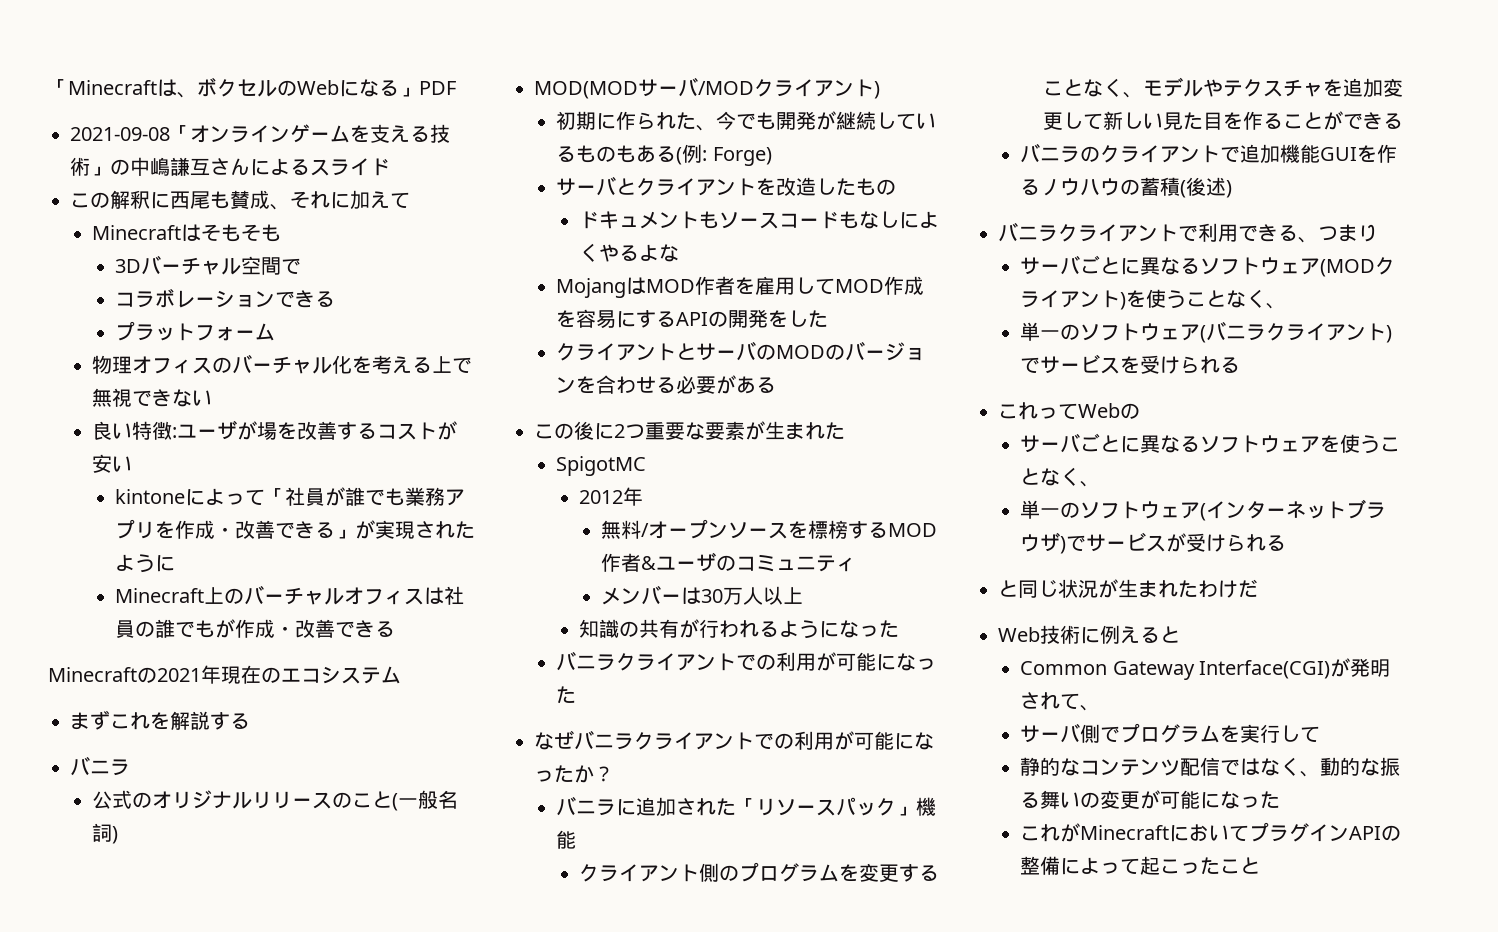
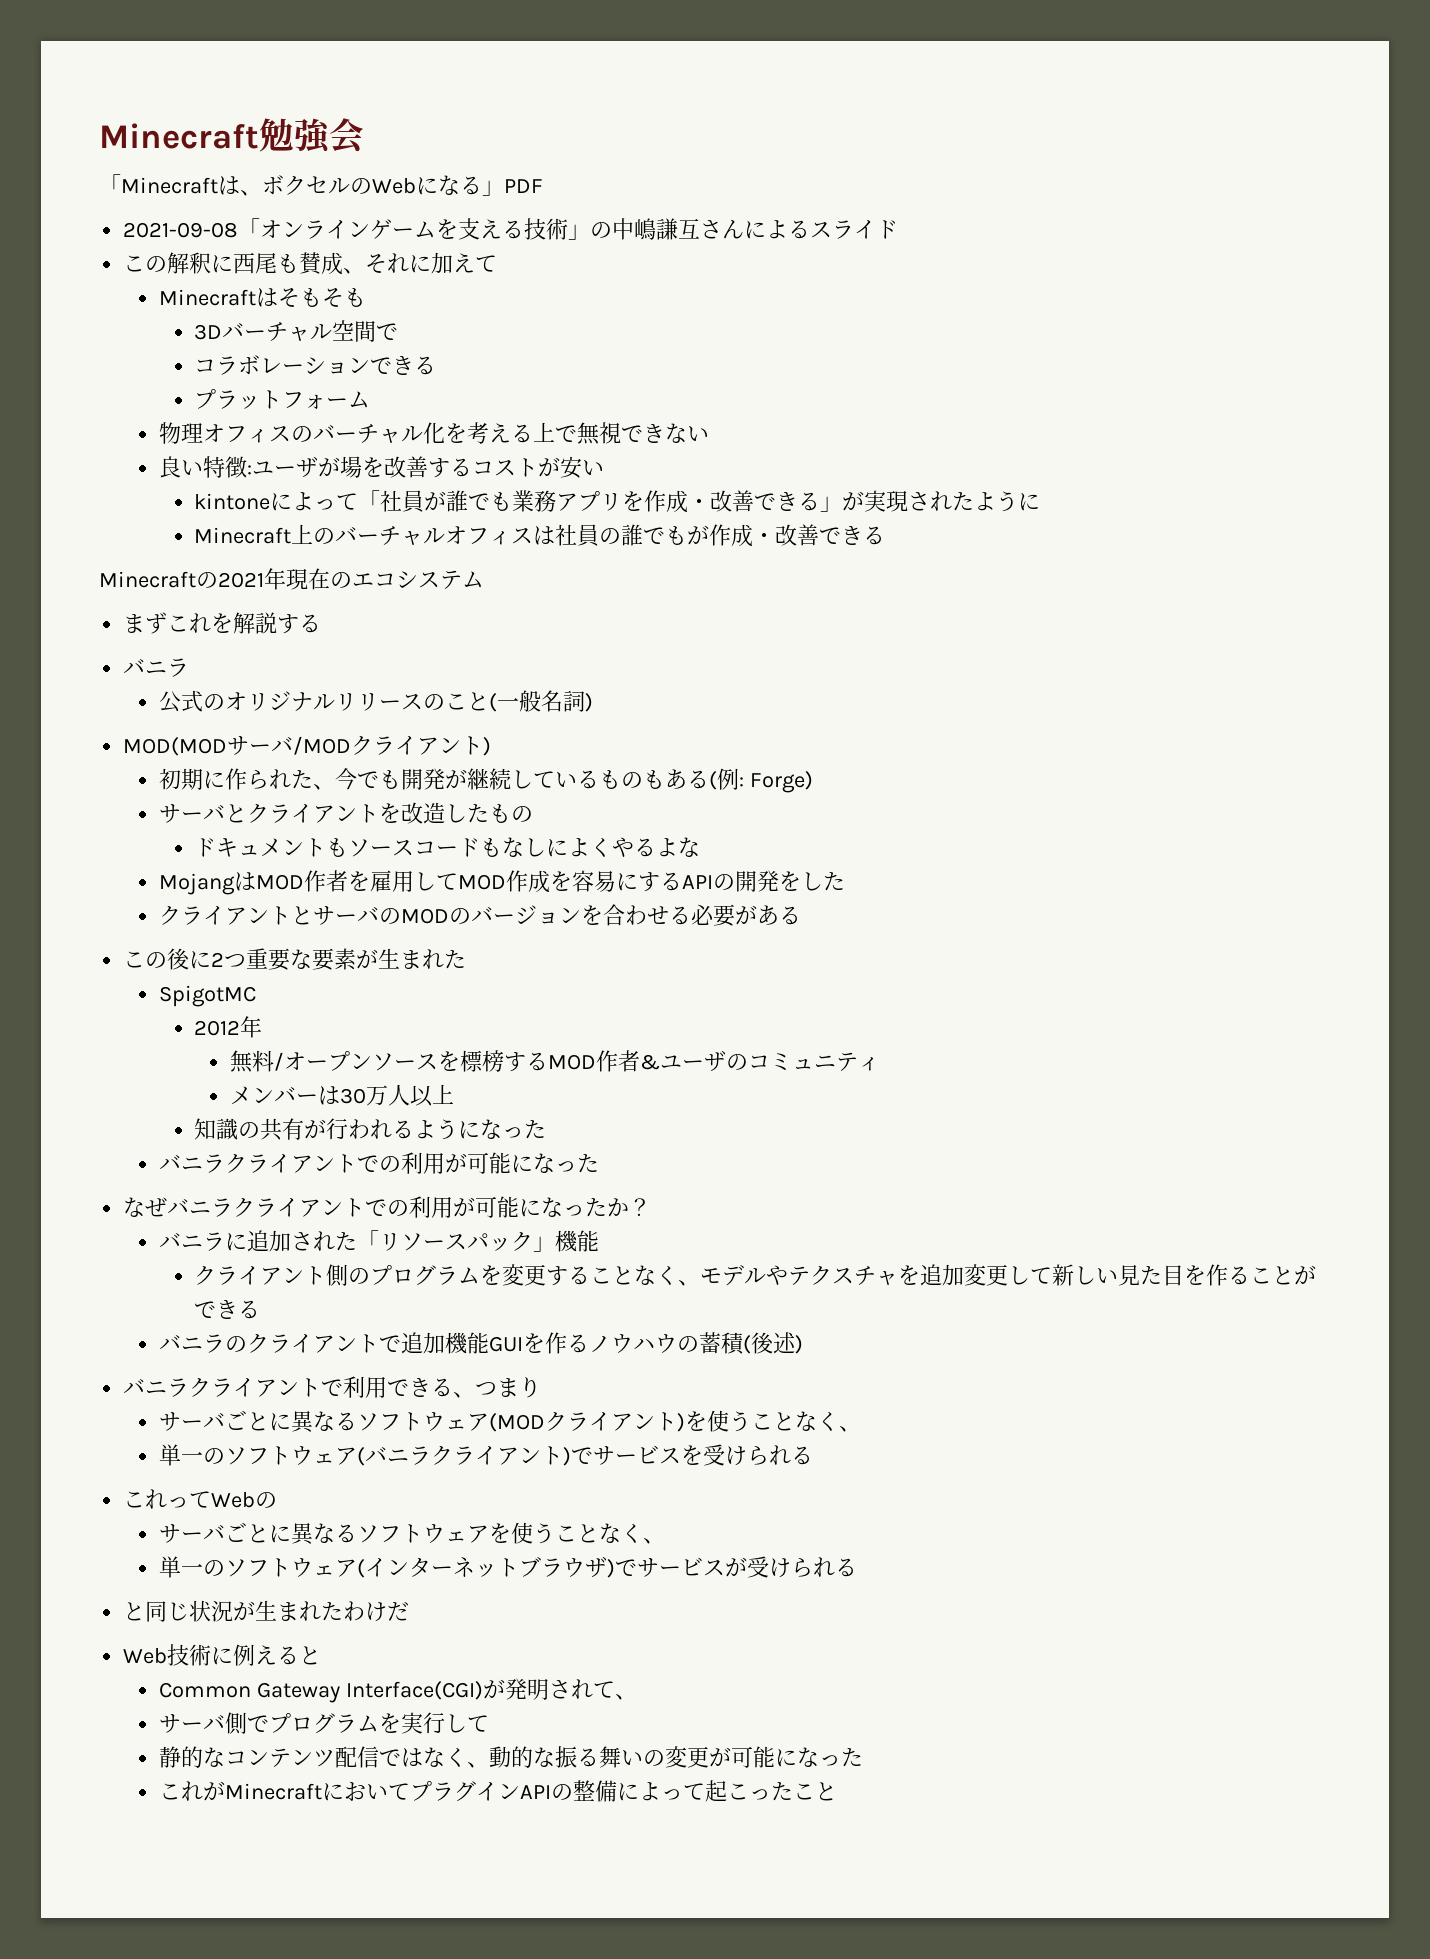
(48, 87) none -> [99,118,364,155] Minecraft勉強会 //

